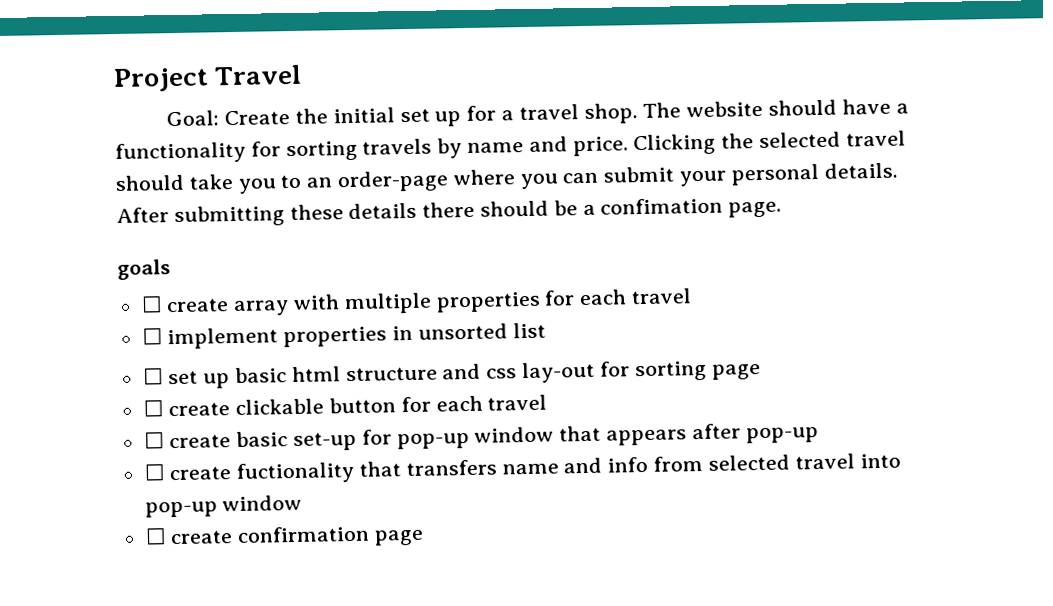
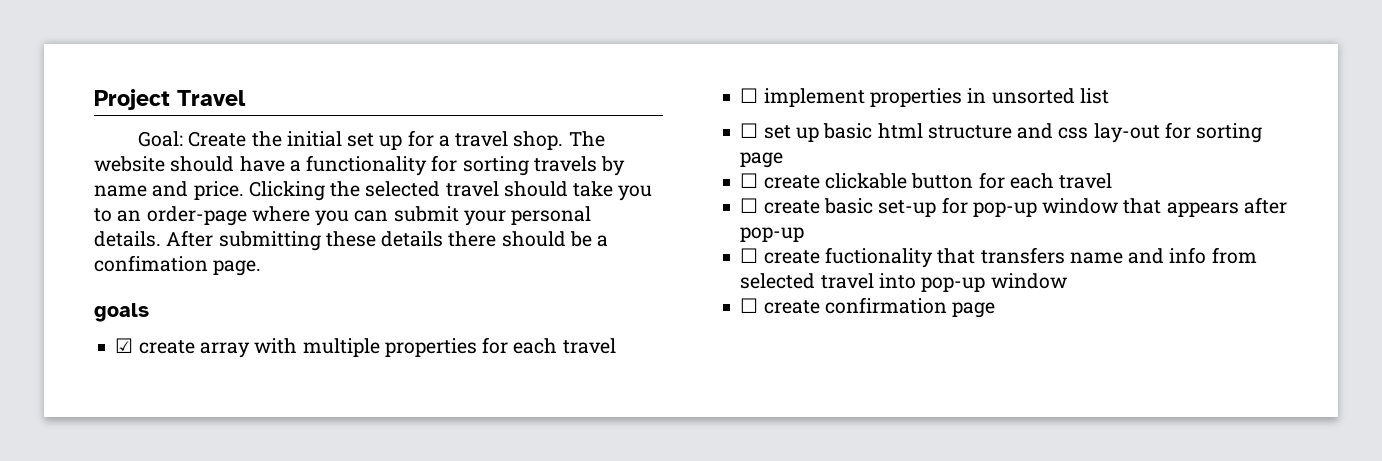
[140,295,163,313] ☐ -> [115,338,134,353] ☑

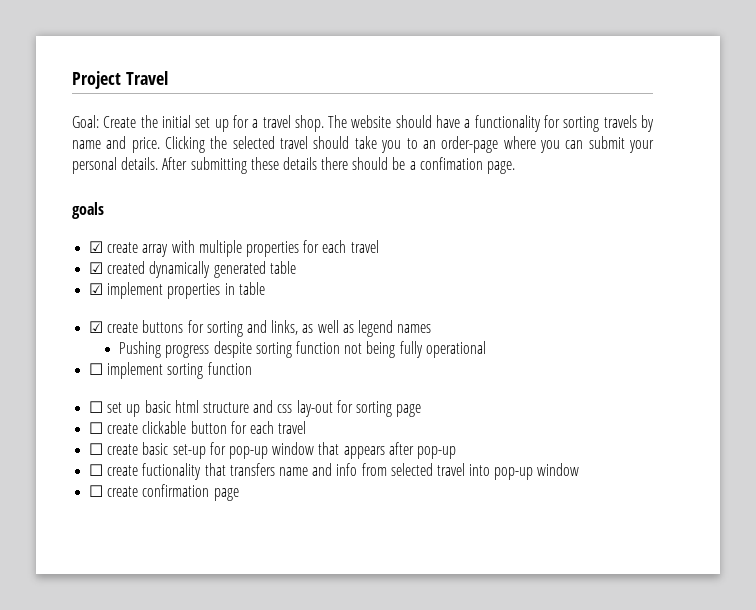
[740,88,1109,107] ☐ implement properties in unsorted list -> [89,261,296,278] [89,282,265,299] [89,320,432,337] [119,341,486,358] [89,362,252,379] ☑ created dynamically generated table // ☑ implement properties in table // ☑ create buttons for sorting and links, as well as legend names // Pushing progress despite sorting function not being fully operational // ☐ implement sorting function

